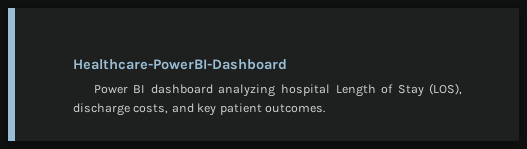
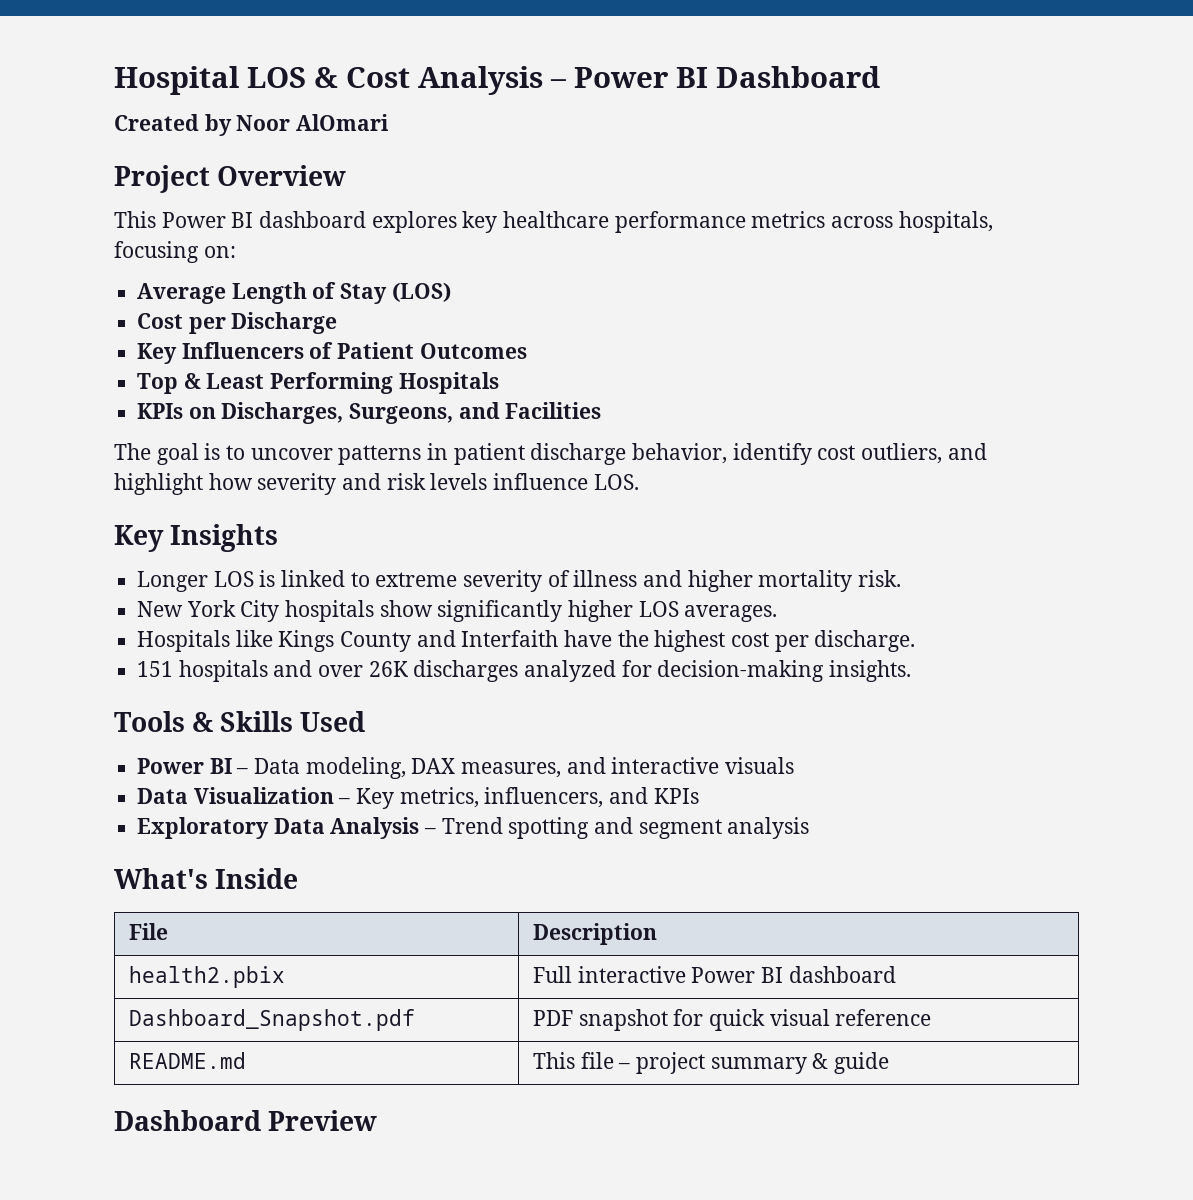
[73,59,287,70] [93,83,463,97] [73,103,325,116] Healthcare-PowerBI-Dashboard // Power BI dashboard analyzing hospital Length of Stay (LOS), discharge costs, and key patient outcomes. -> [114,66,880,95] [114,114,390,136] [114,165,347,193] [114,211,993,233] [114,241,236,263] [137,282,451,304] [137,312,338,334] [137,342,527,364] [137,372,499,394] [137,402,602,424] [114,443,987,465] [114,473,639,495] [114,524,279,552] [137,570,902,592] [137,600,778,622] [137,630,916,652] [137,660,912,682] [114,711,366,732] [137,757,795,779] [137,787,699,809] [137,817,810,839] [114,868,299,889] [128,923,168,940] [532,923,657,945] [128,966,285,988] [532,966,896,983] [128,1009,415,1031] [532,1009,932,1031] [128,1052,246,1069] [532,1052,890,1074] [114,1110,378,1131] Hospital LOS & Cost Analysis – Power BI Dashboard // Created by Noor AlOmari // Project Overview // This Power BI dashboard explores key healthcare performance metrics across hospitals, focusing on: // Average Length of Stay (LOS) // Cost per Discharge // Key Influencers of Patient Outcomes // Top & Least Performing Hospitals // KPIs on Discharges, Surgeons, and Facilities // The goal is to uncover patterns in patient discharge behavior, identify cost outliers, and highlight how severity and risk levels influence LOS. // Key Insights // Longer LOS is linked to extreme severity of illness and higher mortality risk. // New York City hospitals show significantly higher LOS averages. // Hospitals like Kings County and Interfaith have the highest cost per discharge. // 151 hospitals and over 26K discharges analyzed for decision-making insights. // Tools & Skills Used // Power BI – Data modeling, DAX measures, and interactive visuals // Data Visualization – Key metrics, influencers, and KPIs // Exploratory Data Analysis – Trend spotting and segment analysis // What's Inside // File | Description // health2.pbix | Full interactive Power BI dashboard // Dashboard_Snapshot.pdf | PDF snapshot for quick visual reference // README.md | This file – project summary & guide // Dashboard Preview

